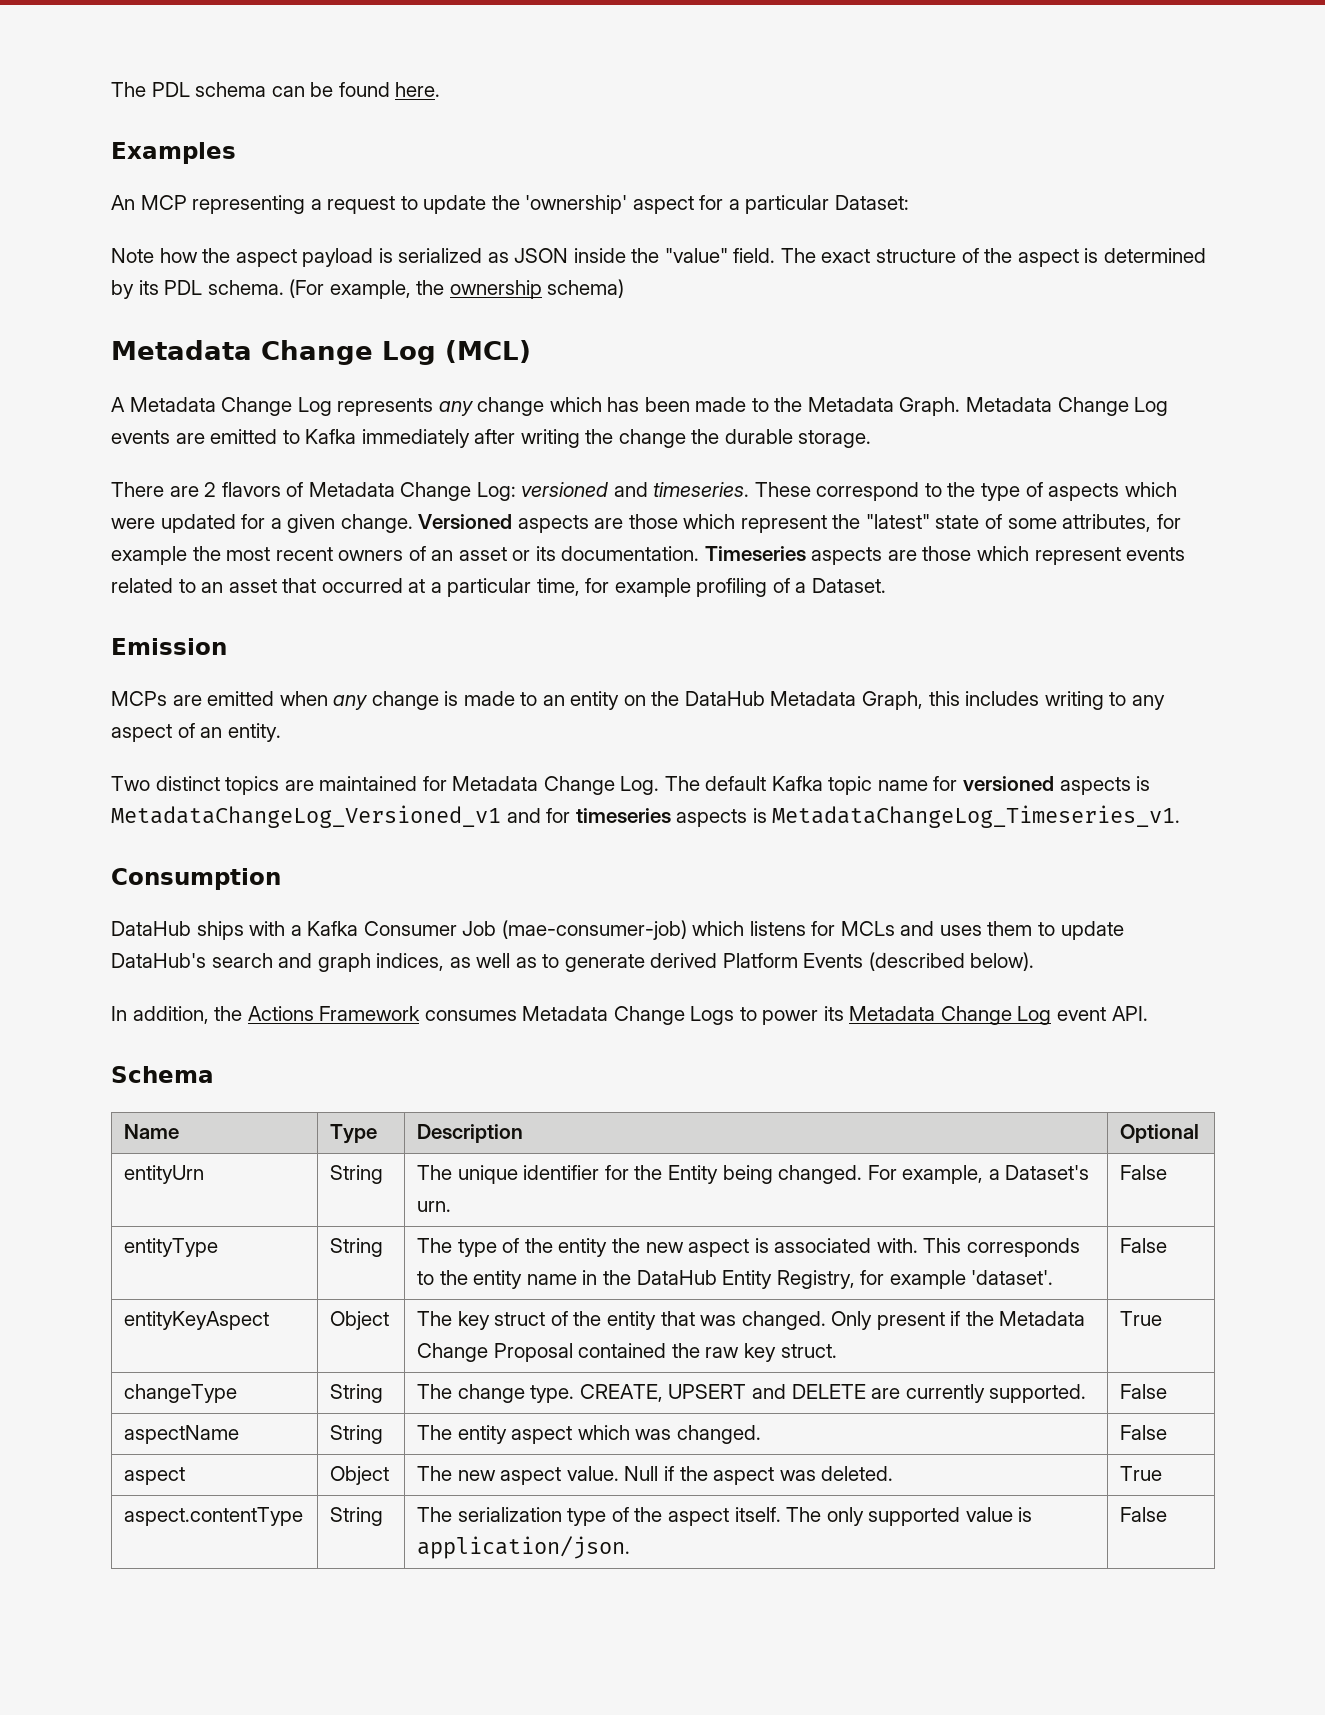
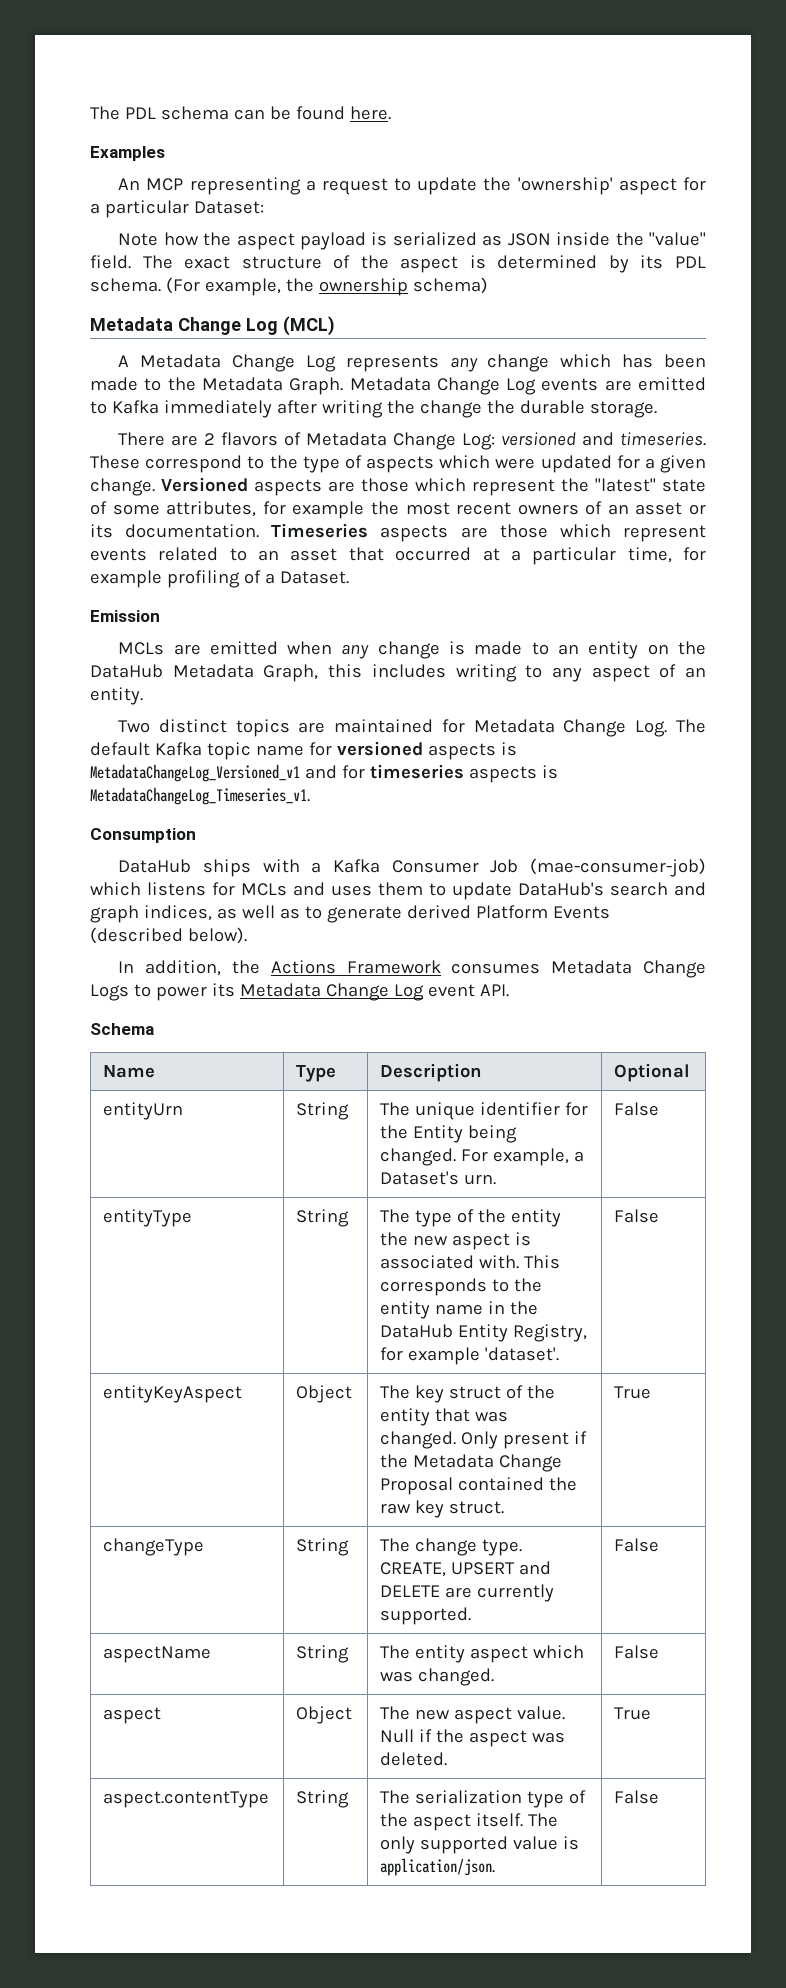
[111,691,167,706] MCPs -> [118,642,165,655] MCLs

